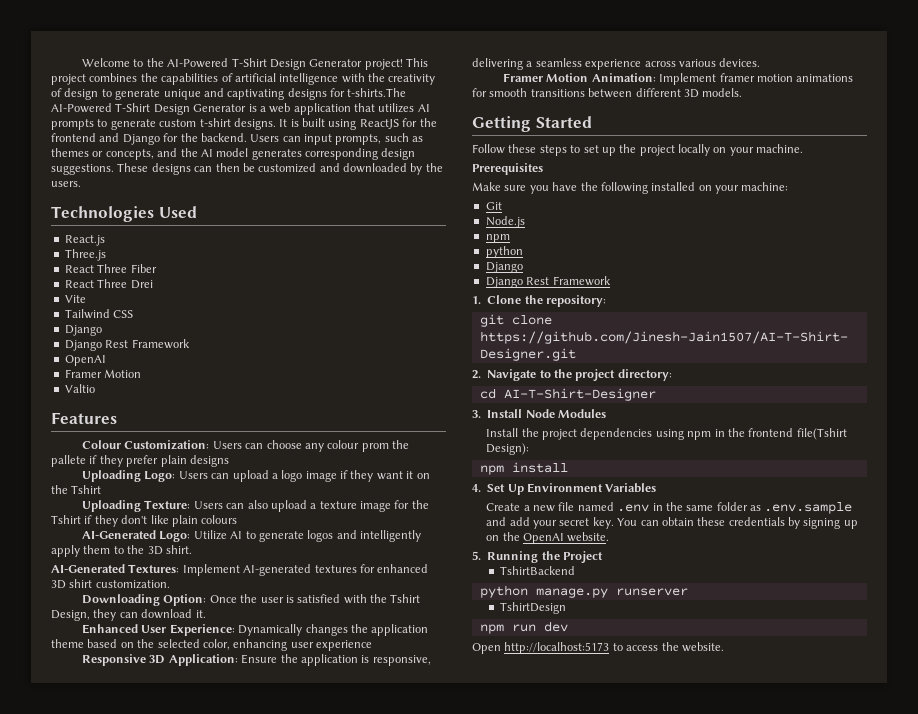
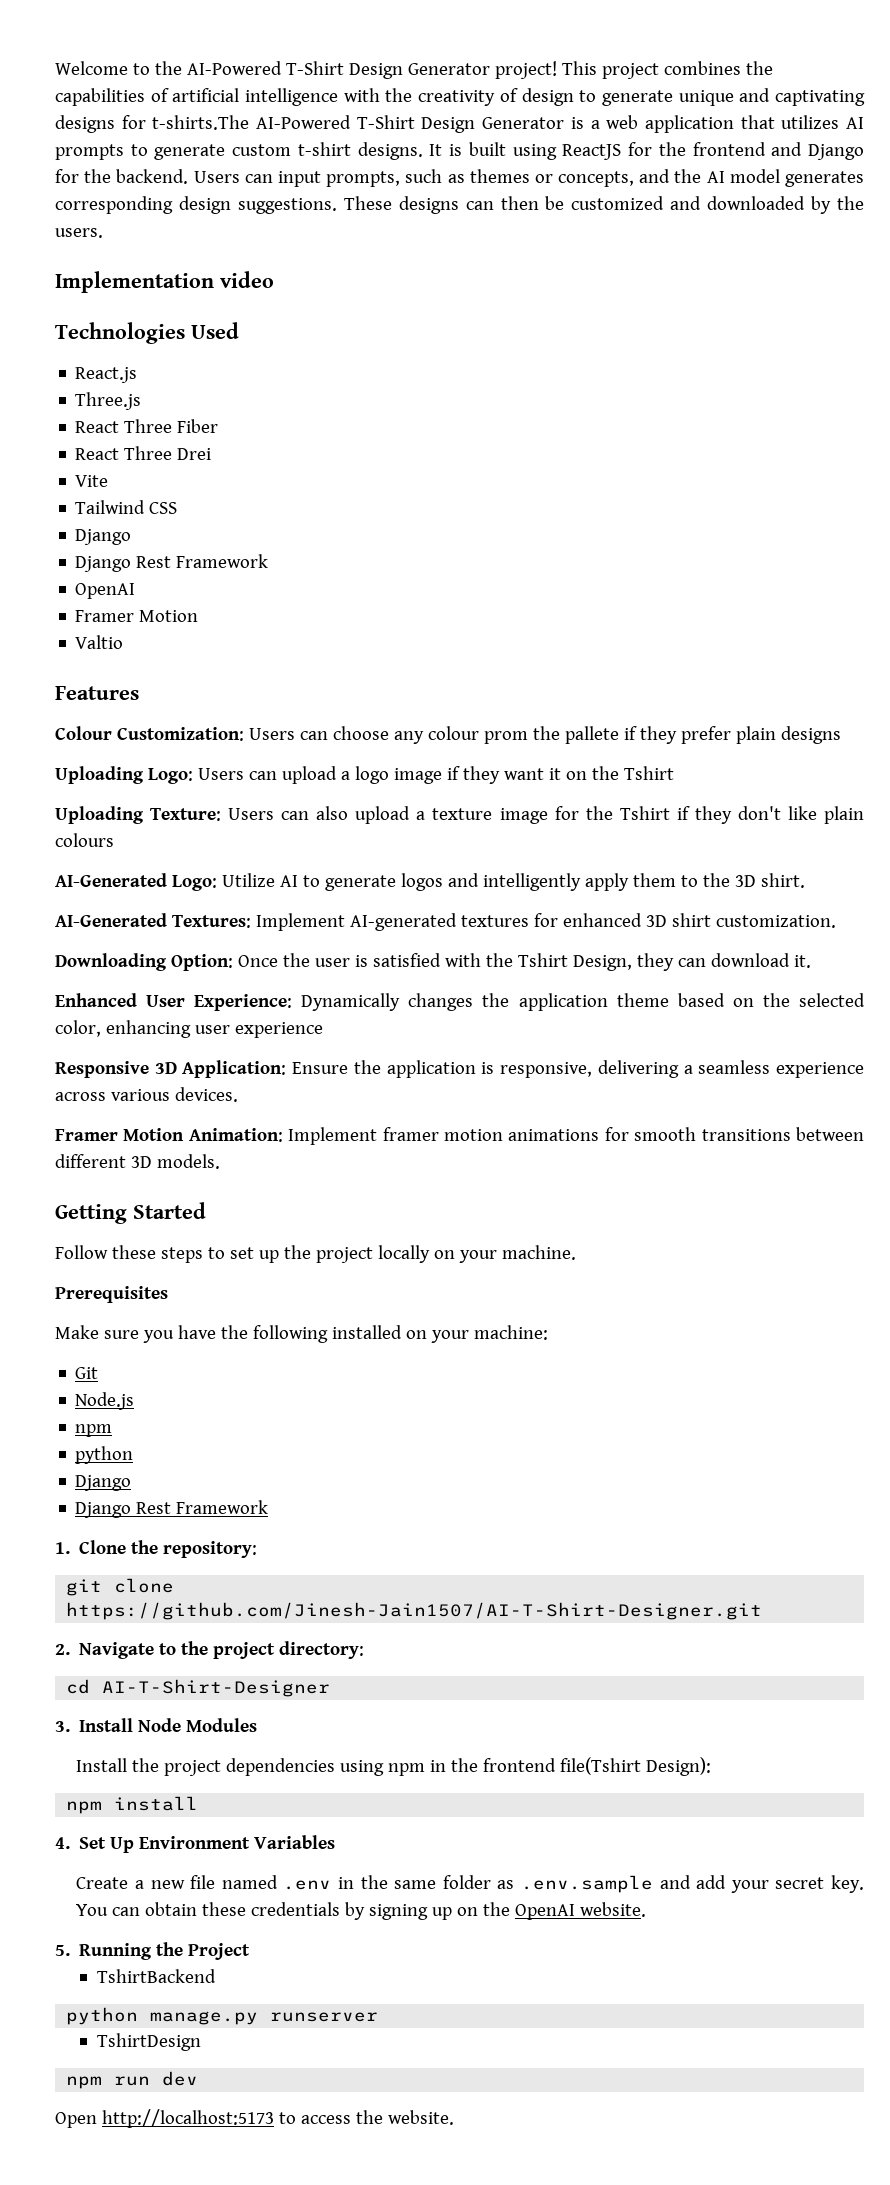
(81, 184) none -> [55,271,274,293] // Implementation video

